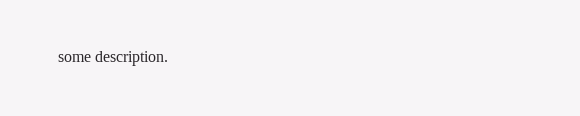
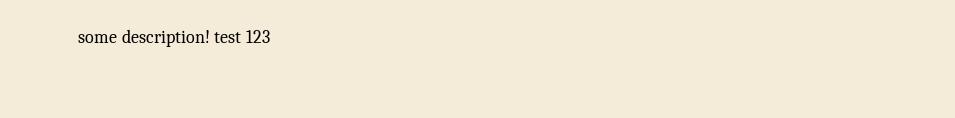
[95,51,169,66] description. -> [121,29,271,47] description! test 123

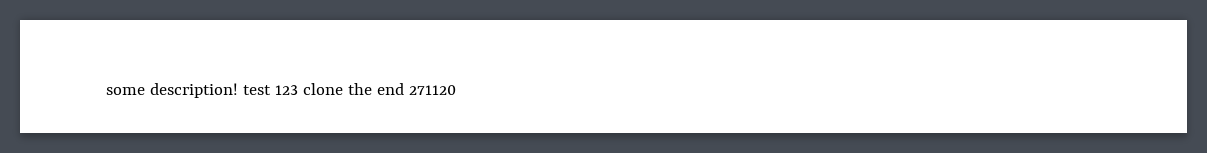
(271, 36) none -> [302,83,456,95] clone the end 271120

